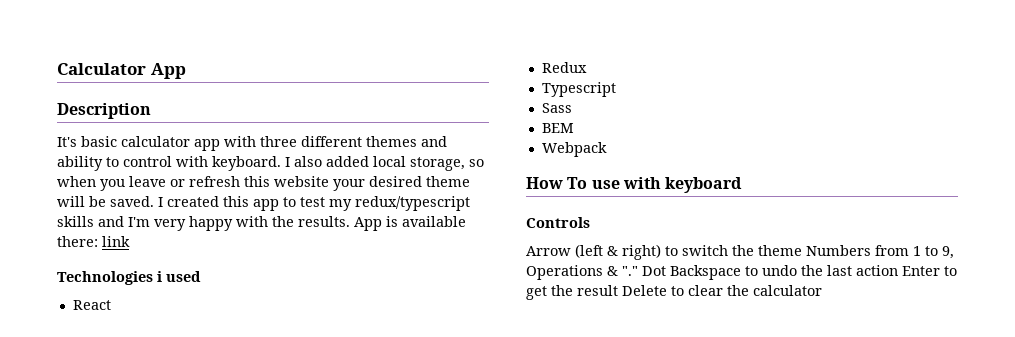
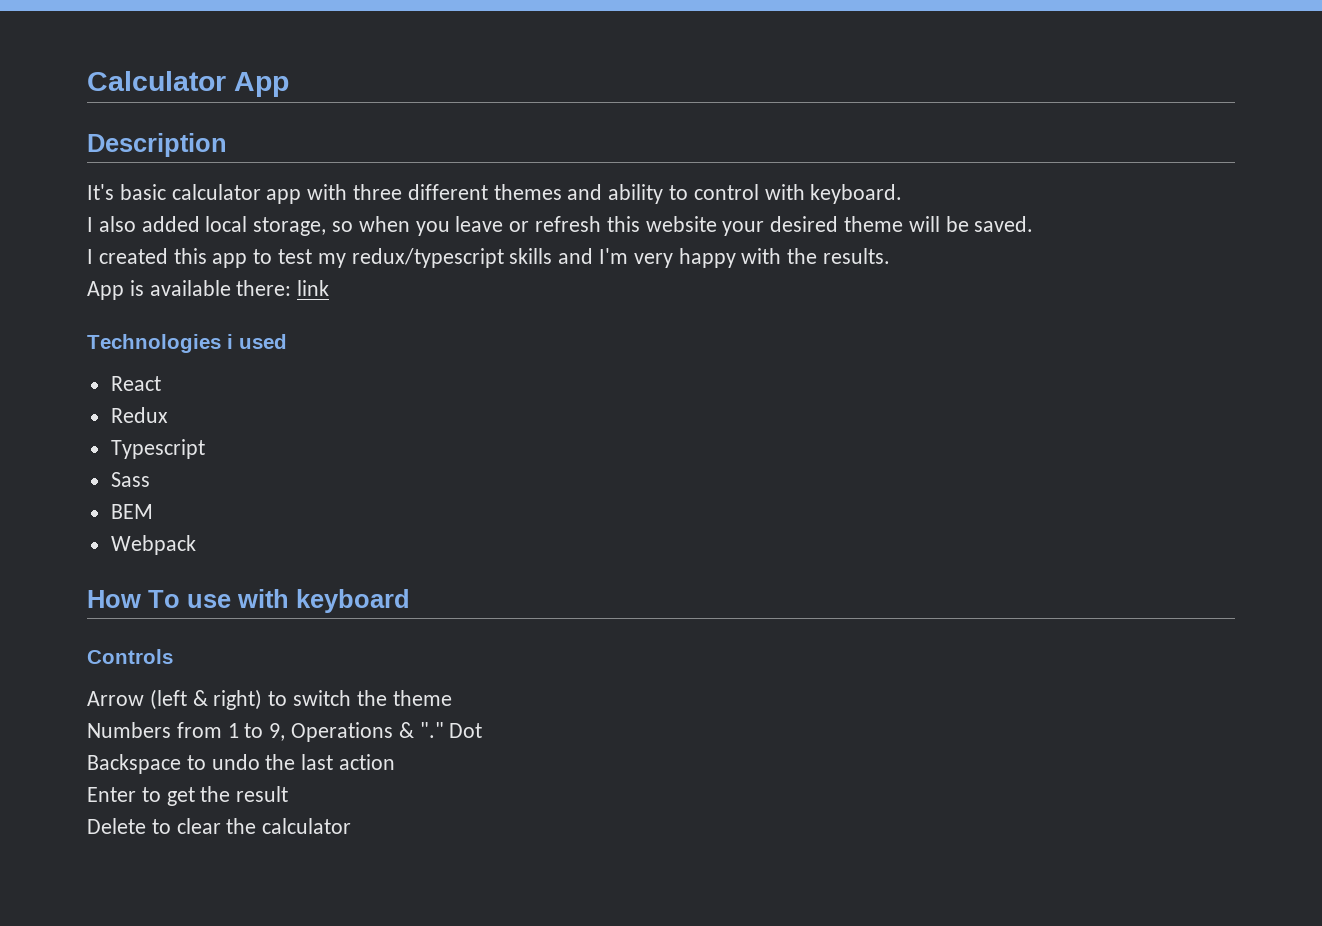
(281, 163) none -> (903, 194) //
(154, 201) none -> (1034, 224) //
(350, 221) none -> (891, 256) //
(802, 250) none -> (452, 698) //
(666, 271) none -> (483, 730) //
(898, 270) none -> (396, 762) //
(618, 290) none -> (289, 794) //

